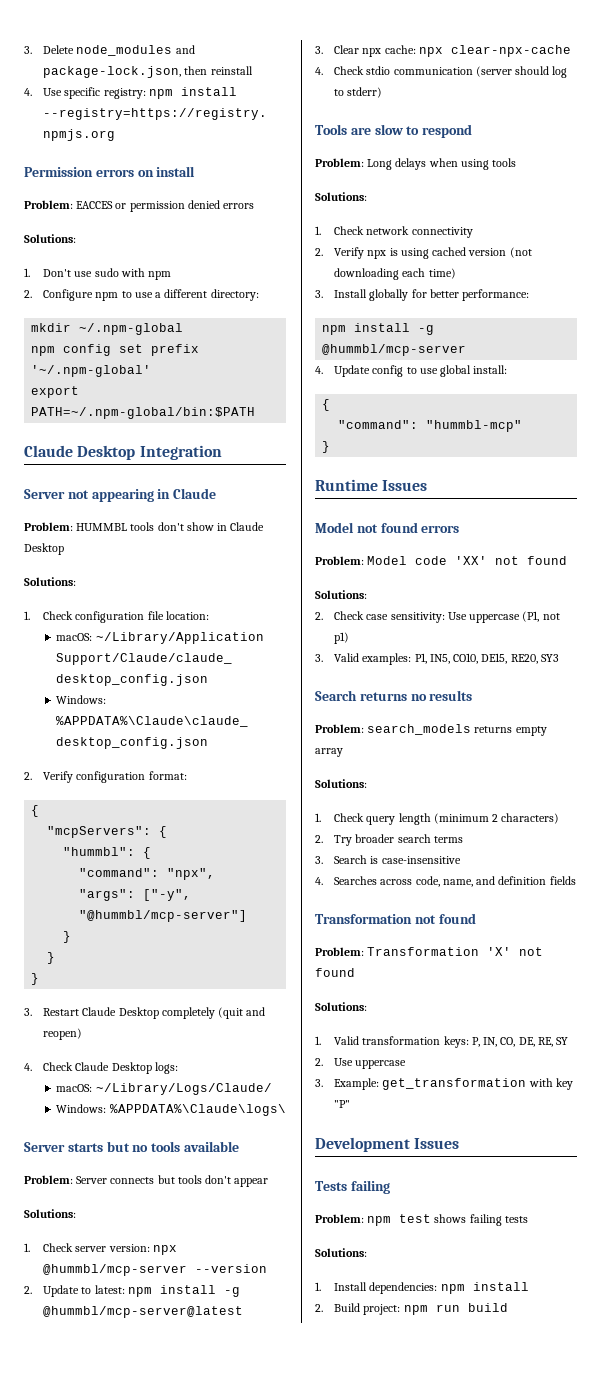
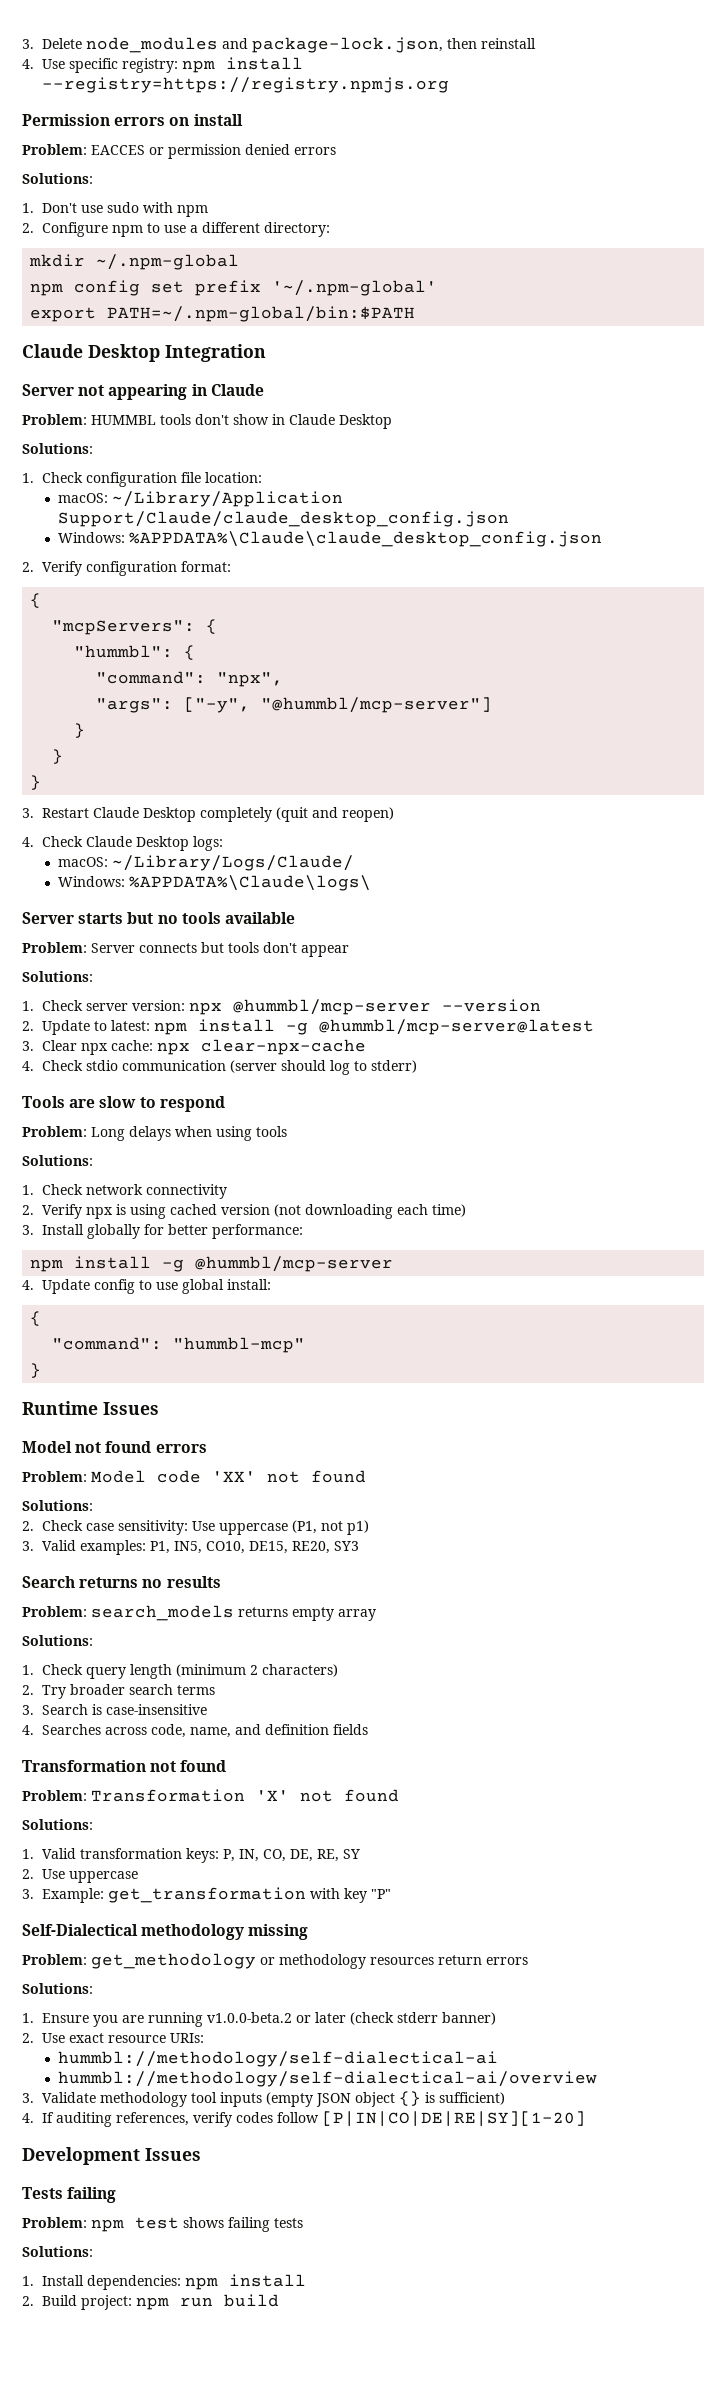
(351, 1104) none -> [22,1924,309,1940] [22,1953,528,1969] [22,1983,93,1994] [22,2012,497,2027] [22,2033,205,2043] [57,2051,498,2067] [57,2071,597,2087] [22,2091,506,2107] [22,2111,587,2127] // Self-Dialectical methodology missing // Problem: get_methodology or methodology resources return errors // Solutions: // 1. Ensure you are running v1.0.0-beta.2 or later (check stderr banner) // 2. Use exact resource URIs: // hummbl://methodology/self-dialectical-ai // hummbl://methodology/self-dialectical-ai/overview // 3. Validate methodology tool inputs (empty JSON object {} is sufficient) // 4. If auditing references, verify codes follow [P|IN|CO|DE|RE|SY][1-20]

